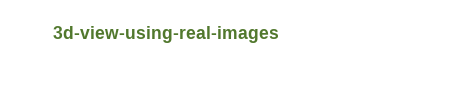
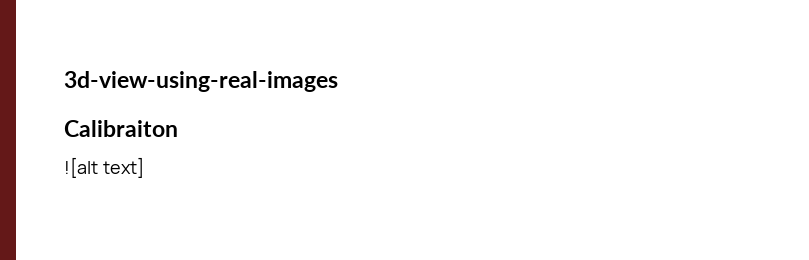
(279, 34) none -> [64,120,178,137] [64,157,144,178] // Calibraiton // ![alt text]

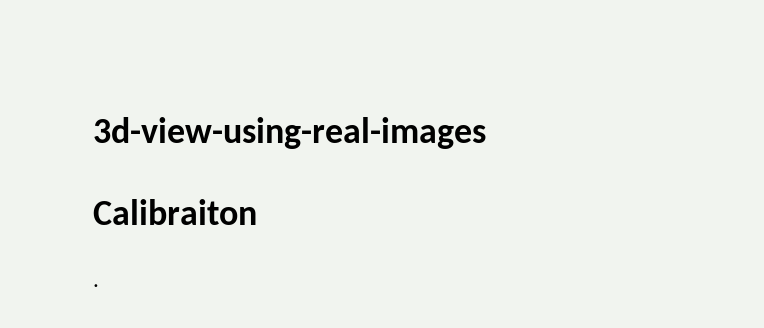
[64,157,144,178] ![alt text] -> [93,284,99,287] .

